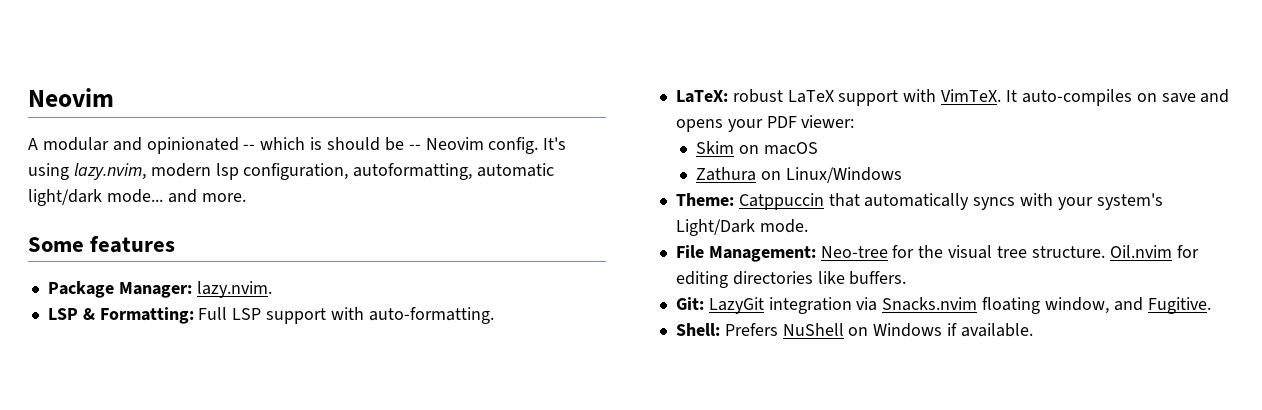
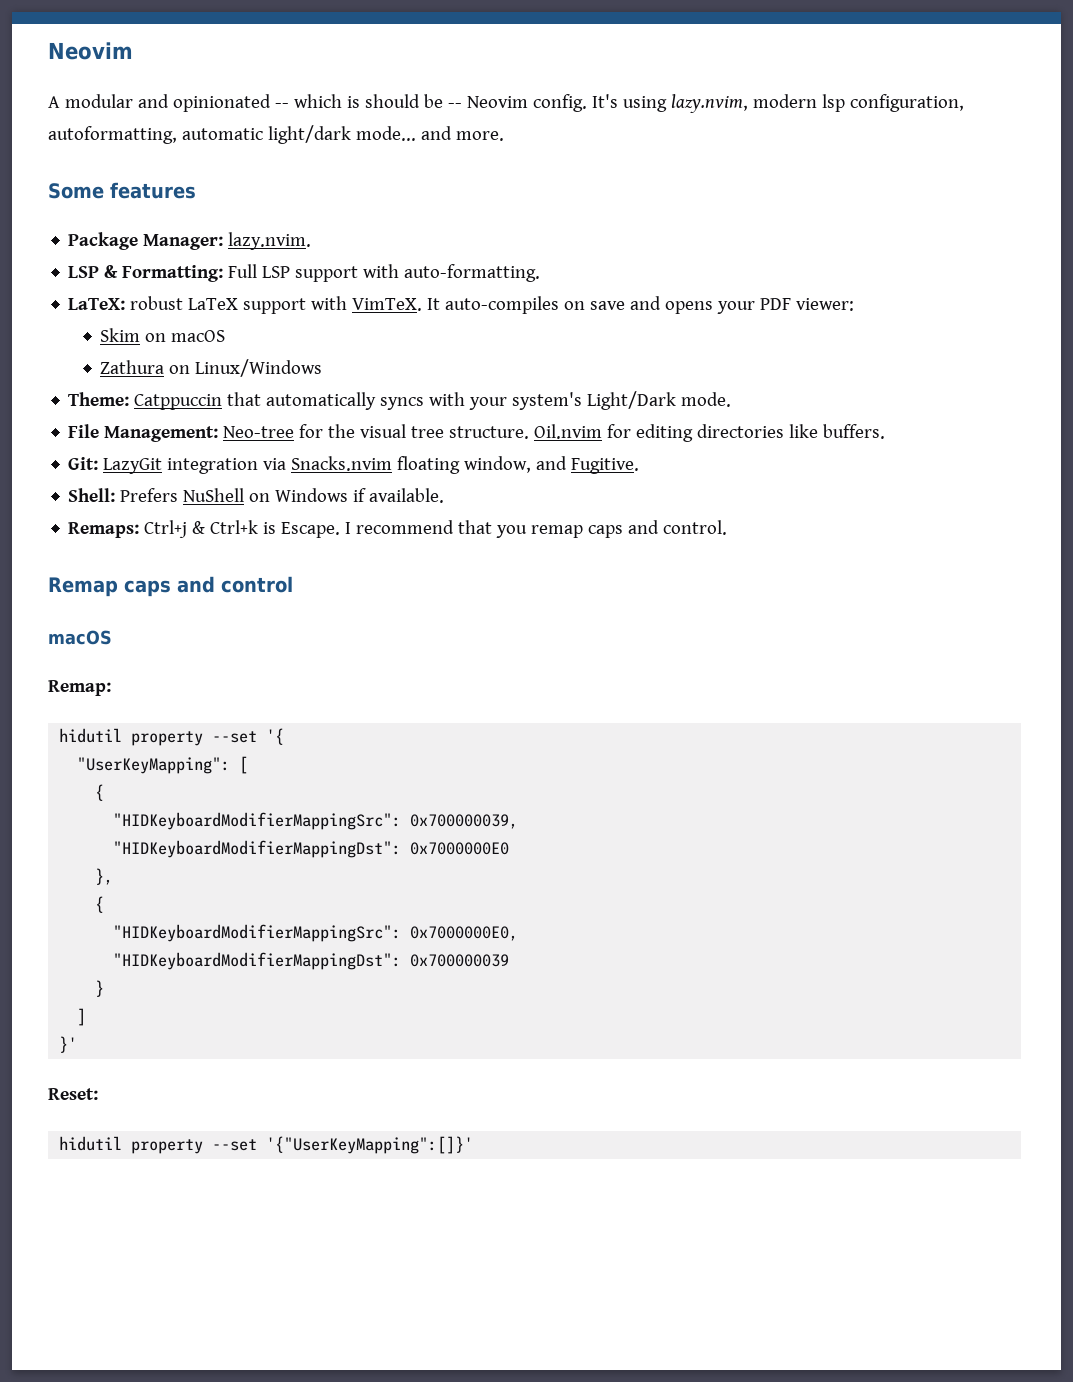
(1033, 330) none -> [68,520,728,538] [48,576,293,597] [48,630,112,645] [48,680,111,696] [59,728,285,746] [77,756,249,774] [95,784,105,801] [113,812,519,830] [113,840,510,858] [95,868,114,885] [95,896,105,913] [113,924,519,942] [113,952,510,970] [95,980,105,997] [77,1008,87,1026] [59,1036,78,1053] [48,1088,98,1100] [59,1136,474,1154] // Remaps: Ctrl+j & Ctrl+k is Escape. I recommend that you remap caps and control. // Remap caps and control // macOS // Remap: // hidutil property --set '{ // "UserKeyMapping": [ // { // "HIDKeyboardModifierMappingSrc": 0x700000039, // "HIDKeyboardModifierMappingDst": 0x7000000E0 // }, // { // "HIDKeyboardModifierMappingSrc": 0x7000000E0, // "HIDKeyboardModifierMappingDst": 0x700000039 // } // ] // }' // Reset: // hidutil property --set '{"UserKeyMapping":[]}'

